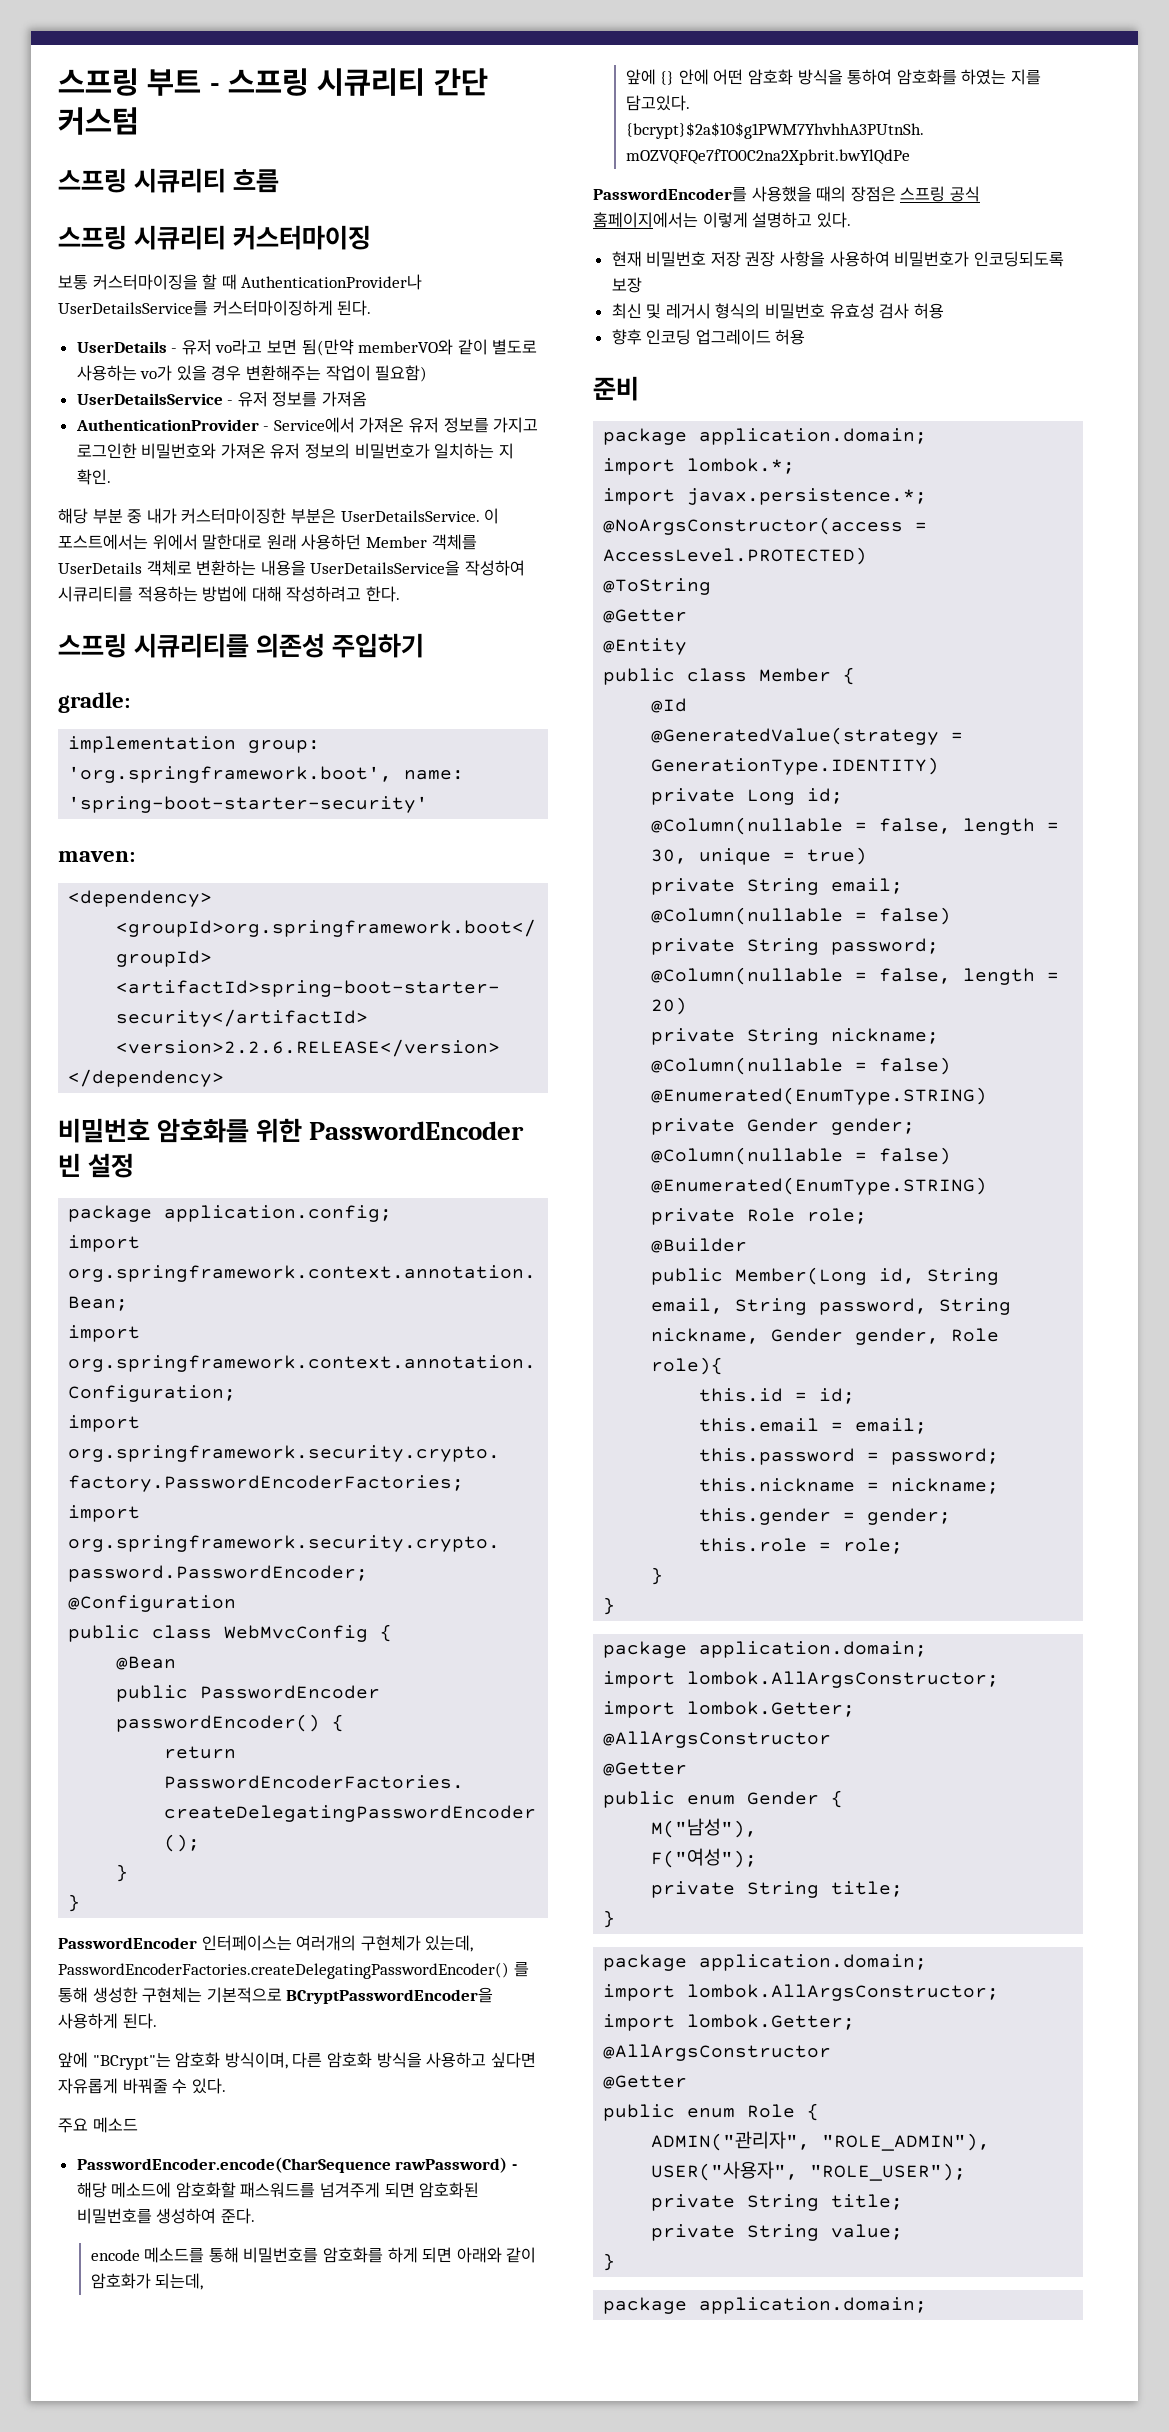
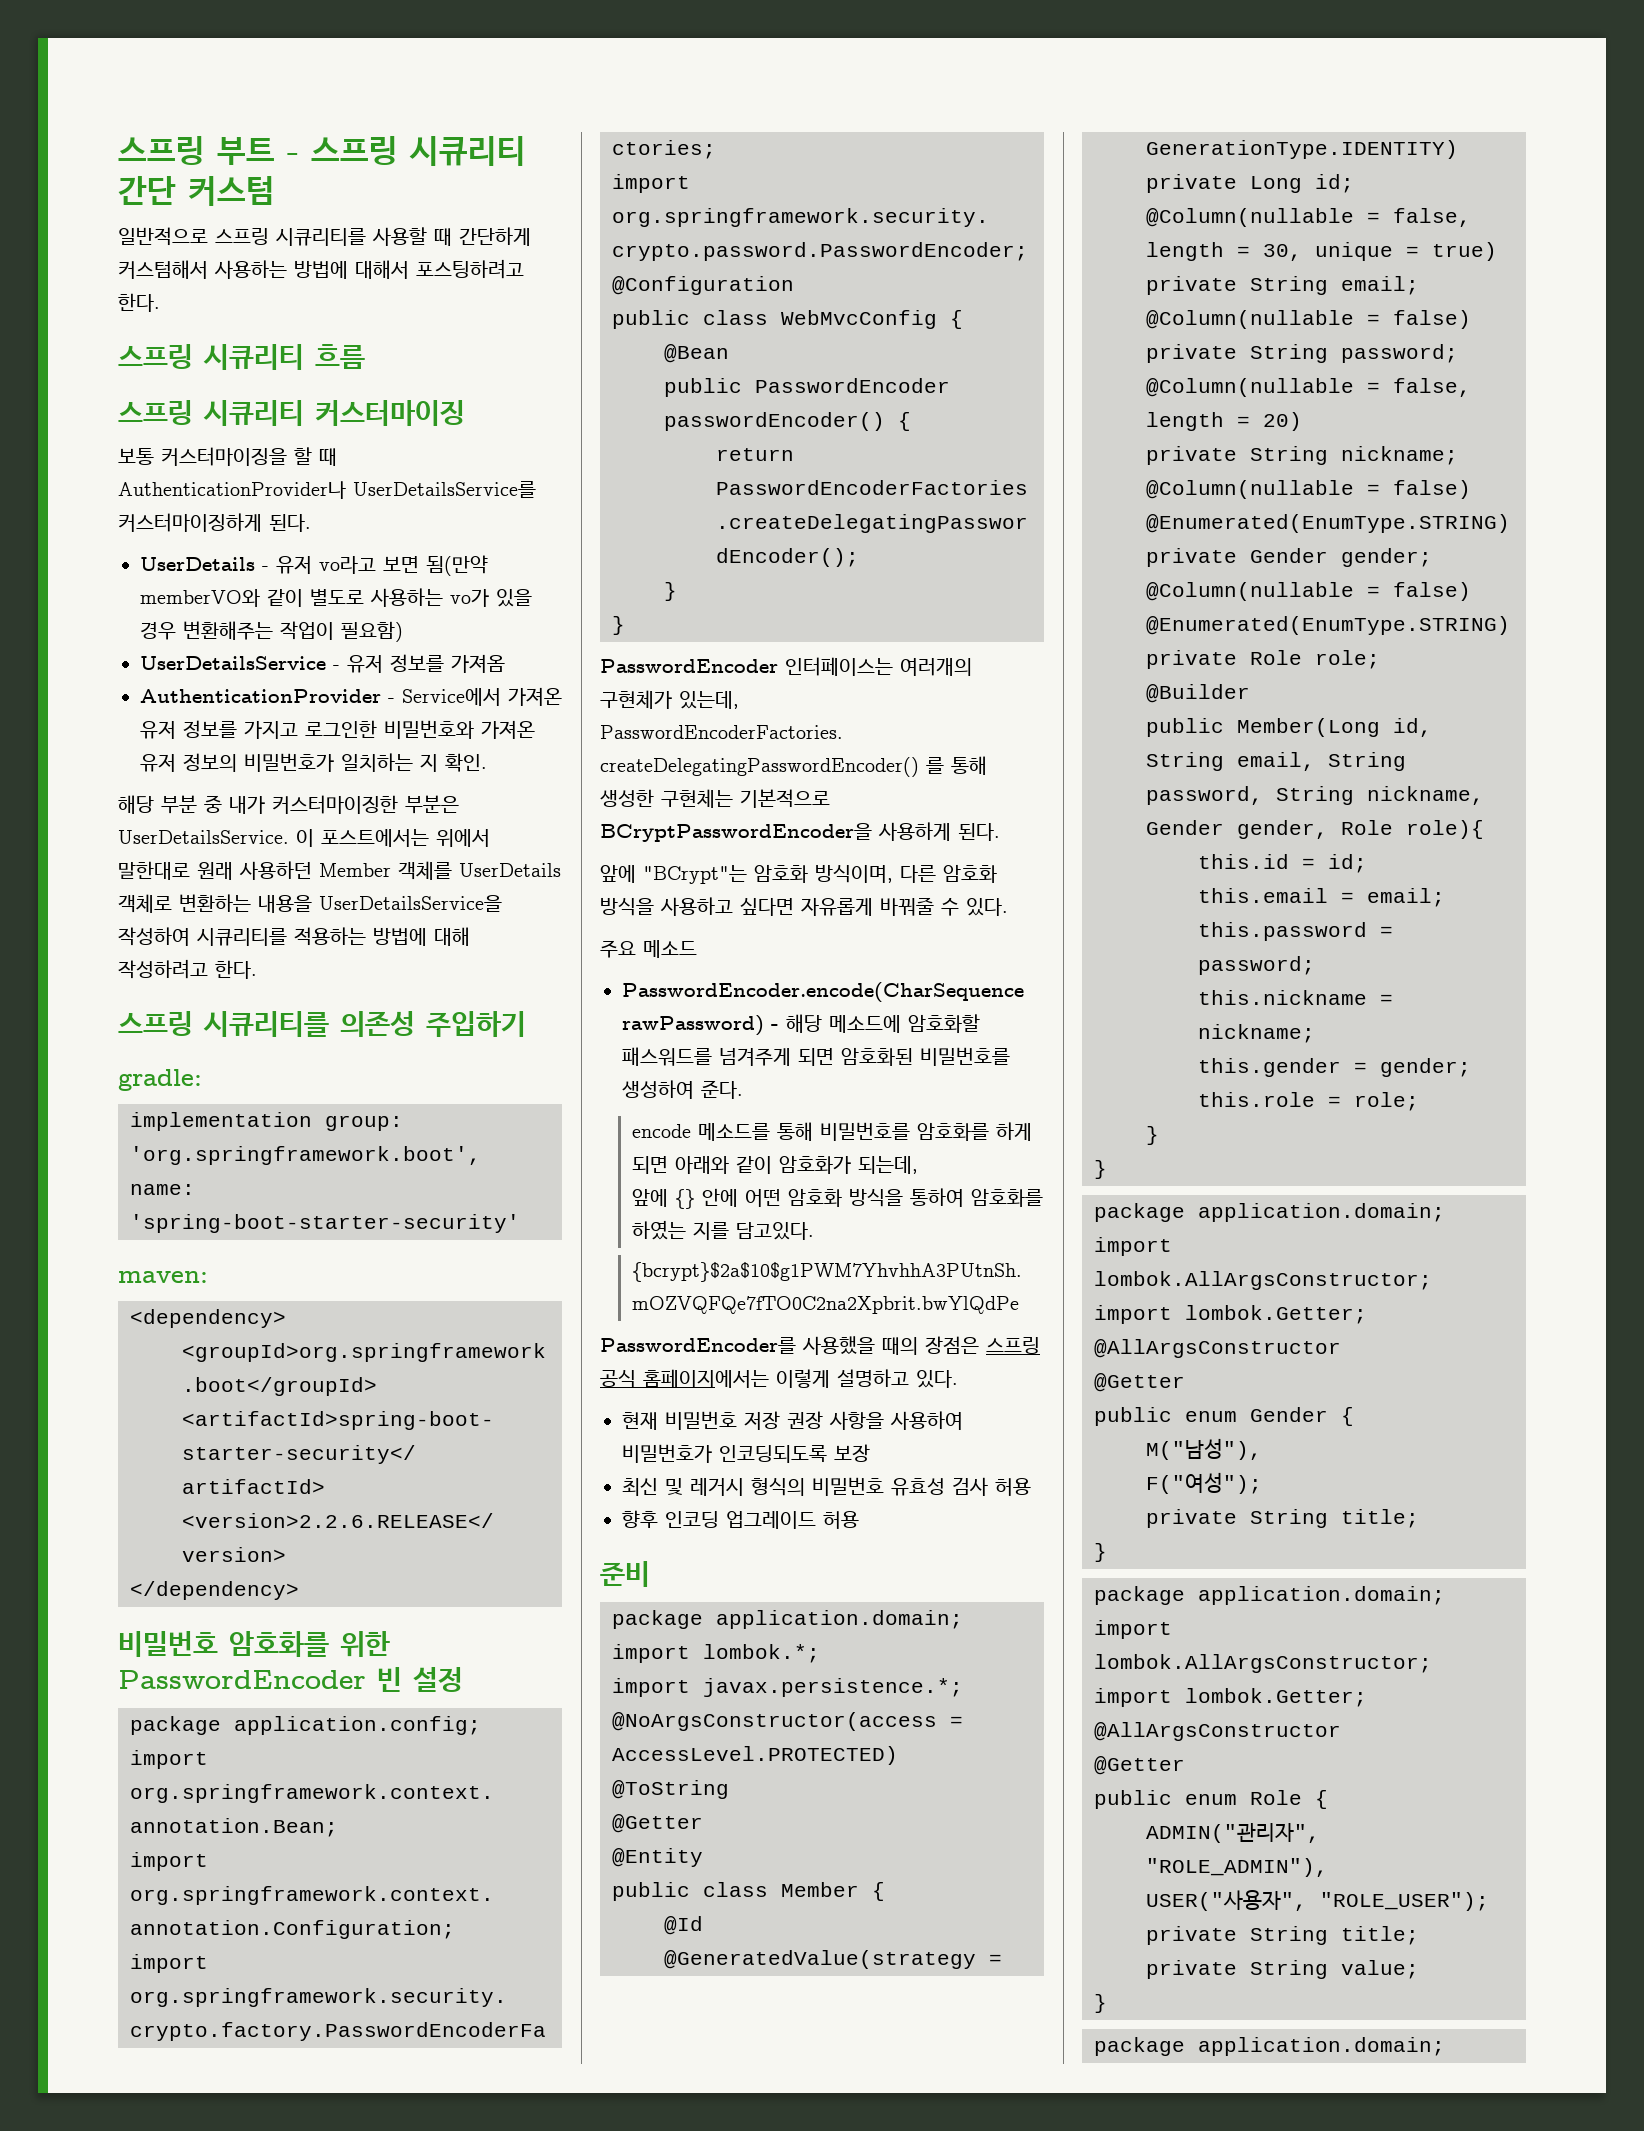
(139, 121) none -> [118,227,531,246] [118,259,524,279] [118,293,160,312] // 일반적으로 스프링 시큐리티를 사용할 때 간단하게 커스텀해서 사용하는 방법에 대해서 포스팅하려고 한다.

